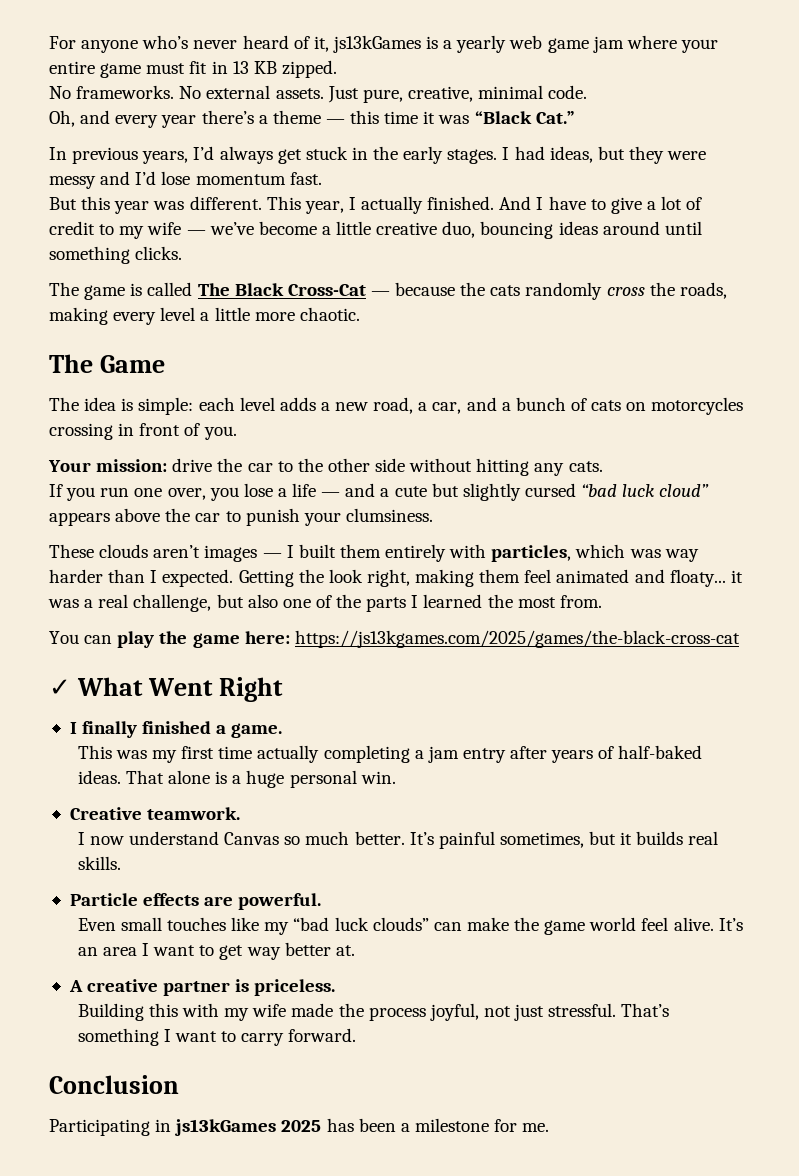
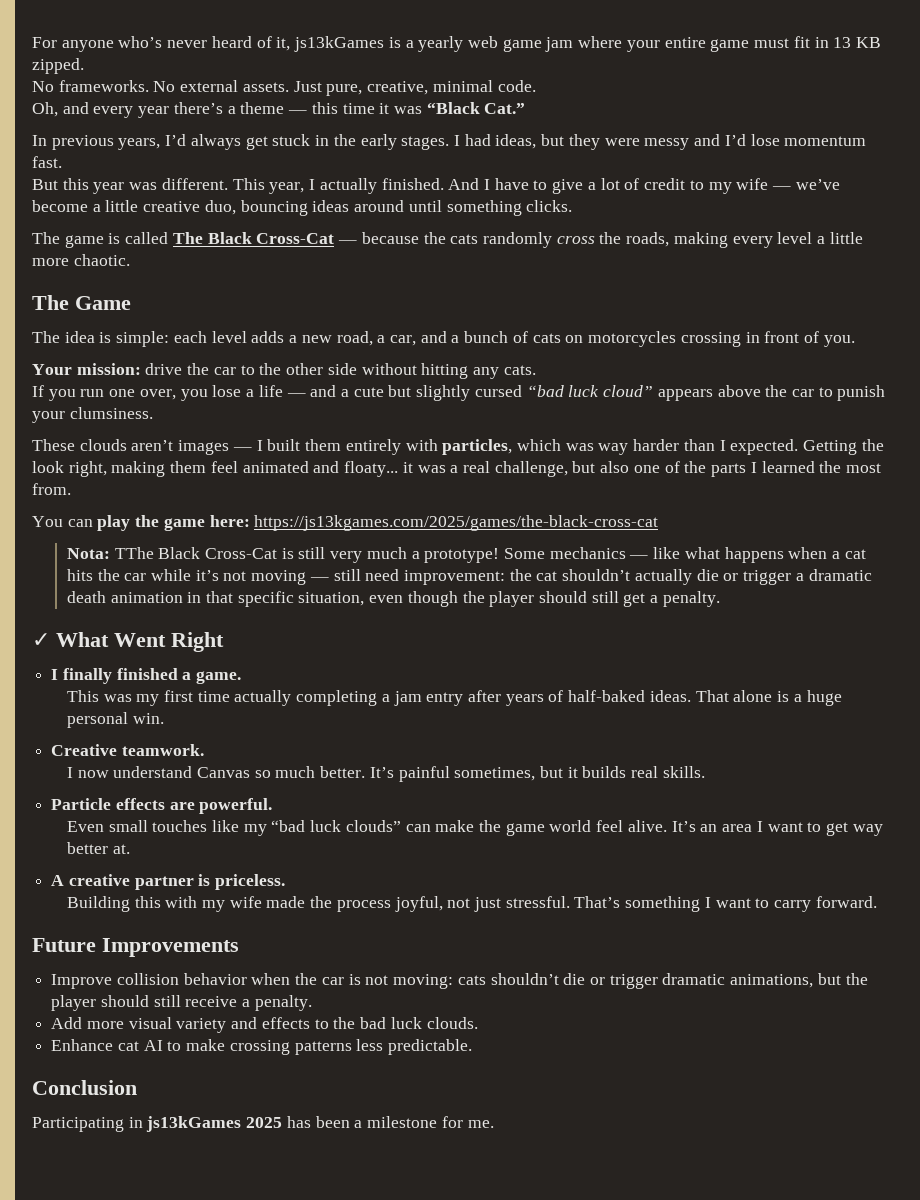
(740, 639) none -> [66,547,866,563] [66,569,872,585] [66,591,720,607] // Nota: TThe Black Cross-Cat is still very much a prototype! Some mechanics — like what happens when a cat hits the car while it’s not moving — still need improvement: the cat shouldn’t actually die or trigger a dramatic death animation in that specific situation, even though the player should still get a penalty.
(357, 1035) none -> [32,938,239,957] [51,973,868,989] [51,995,312,1011] [51,1017,478,1033] [51,1039,473,1055] // Future Improvements // Improve collision behavior when the car is not moving: cats shouldn’t die or trigger dramatic animations, but the player should still receive a penalty. // Add more visual variety and effects to the bad luck clouds. // Enhance cat AI to make crossing patterns less predictable.

